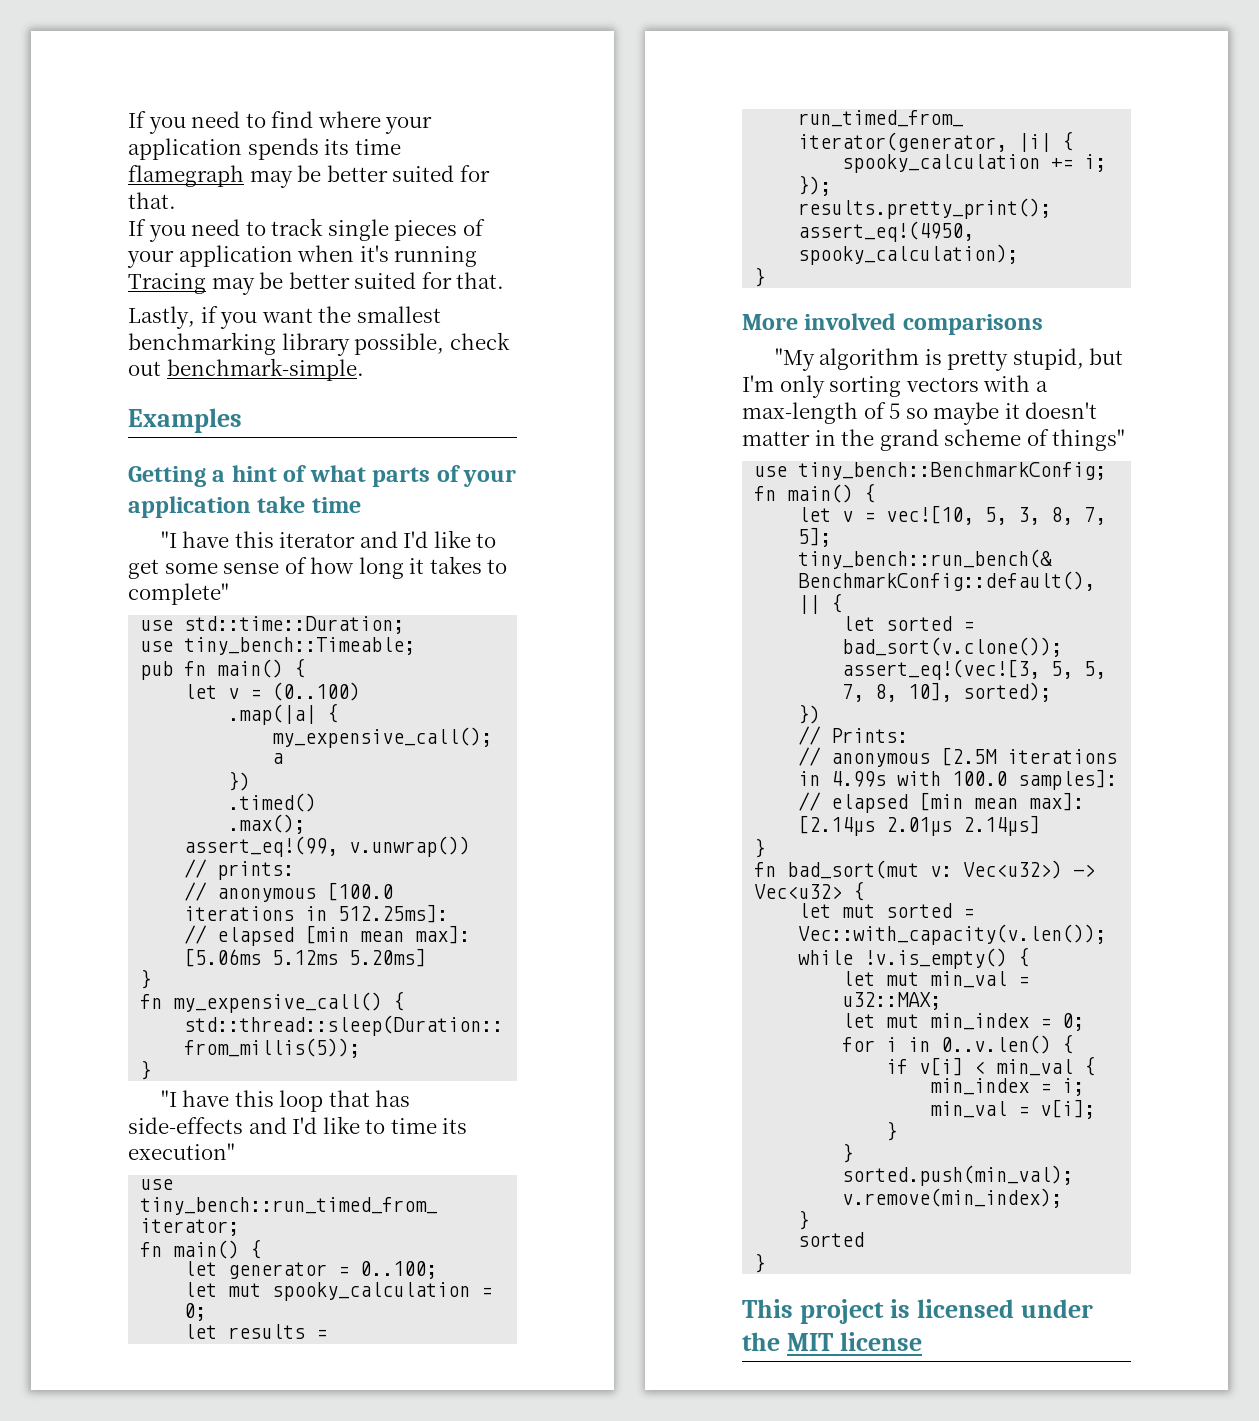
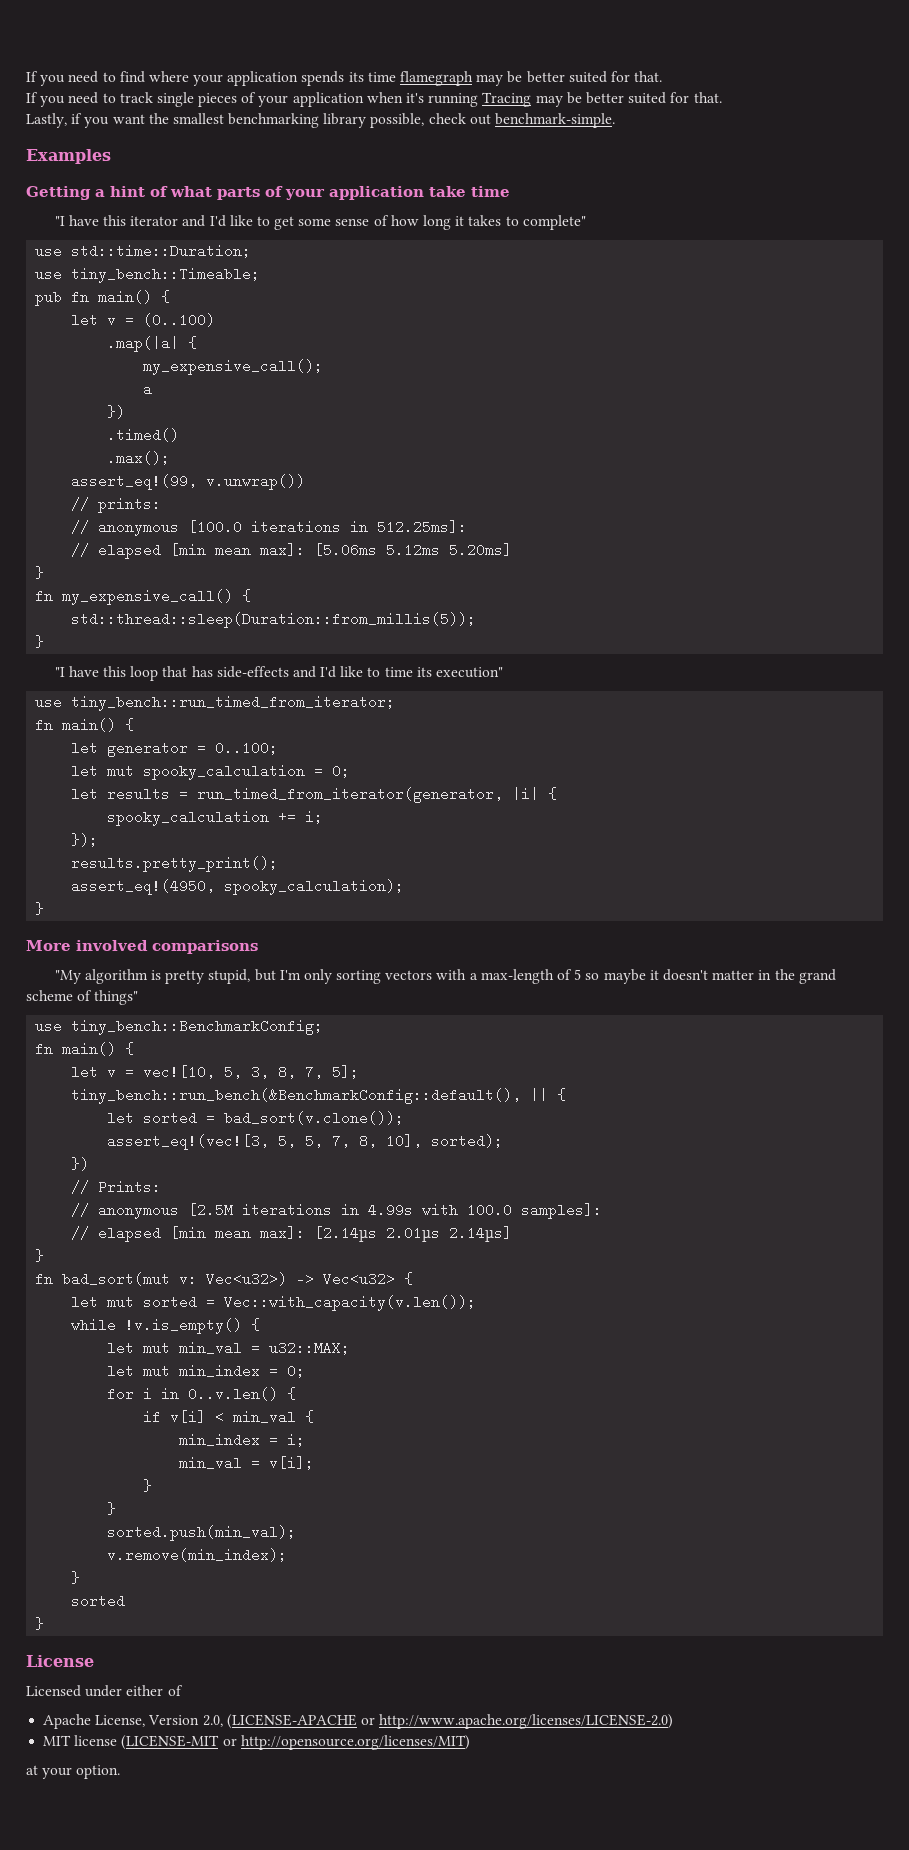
[742,1299,1093,1324] [742,1332,922,1351] This project is licensed under the MIT license -> [26,1655,94,1667] [26,1685,183,1697] [43,1714,674,1729] [43,1735,470,1750] [26,1765,121,1779] License // Licensed under either of // Apache License, Version 2.0, (LICENSE-APACHE or http://www.apache.org/licenses/LICENSE-2.0) // MIT license (LICENSE-MIT or http://opensource.org/licenses/MIT) // at your option.

